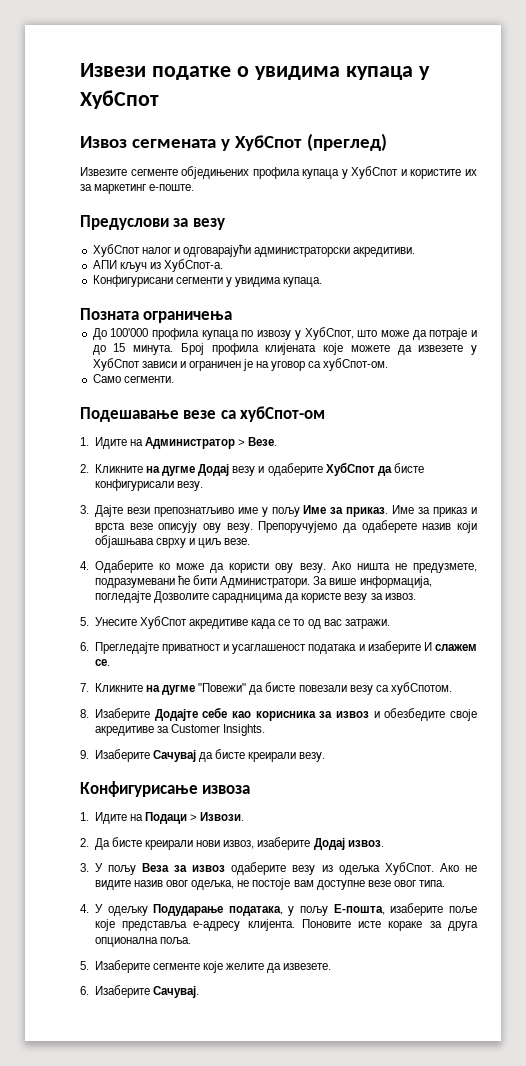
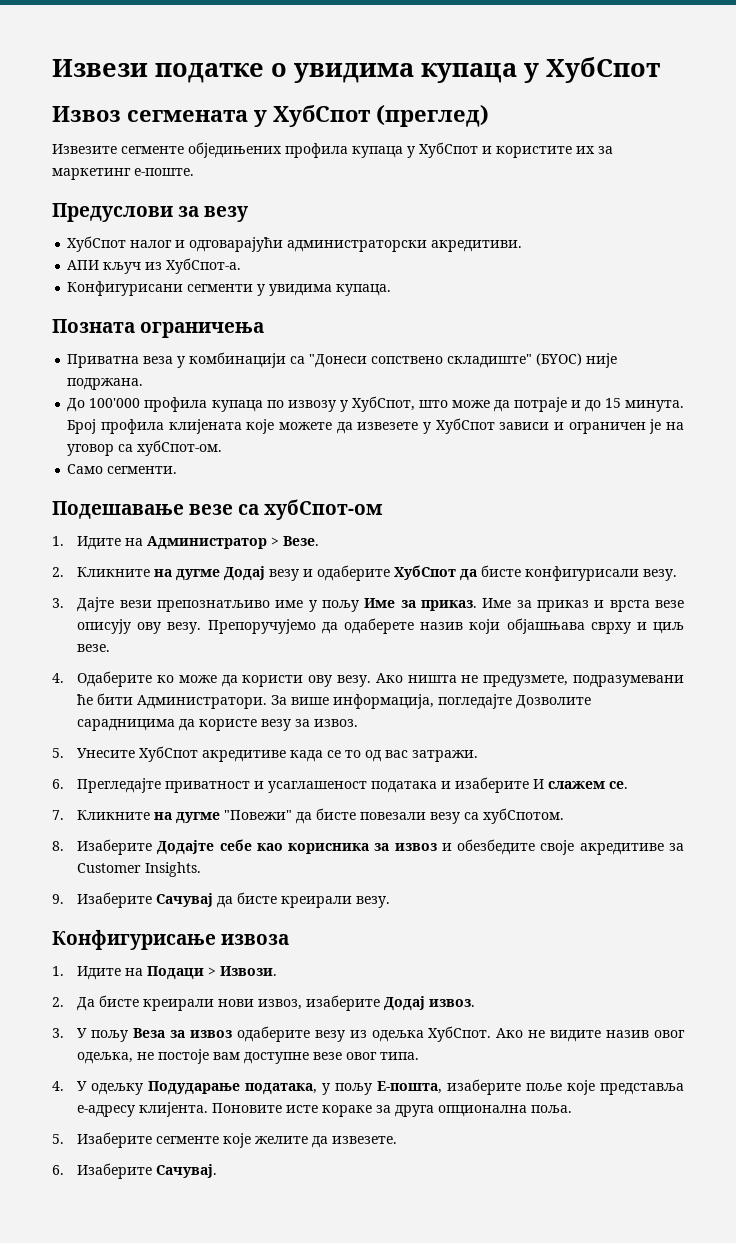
(233, 317) none -> [67,352,618,368] [67,378,144,390] // Приватна веза у комбинацији са "Донеси сопствено складиште" (БYОС) није подржана.

